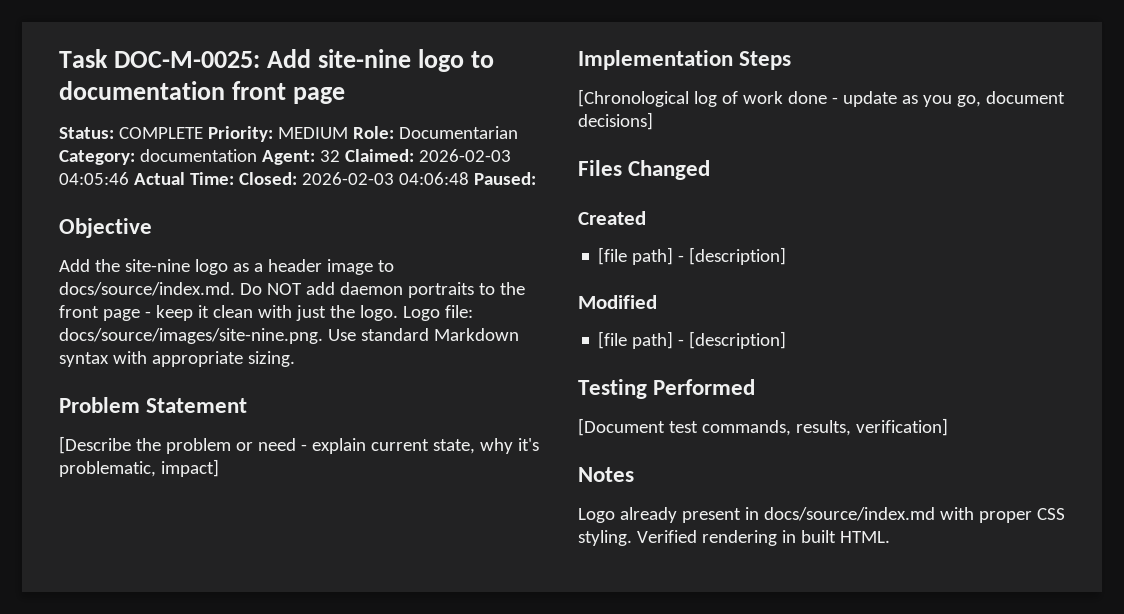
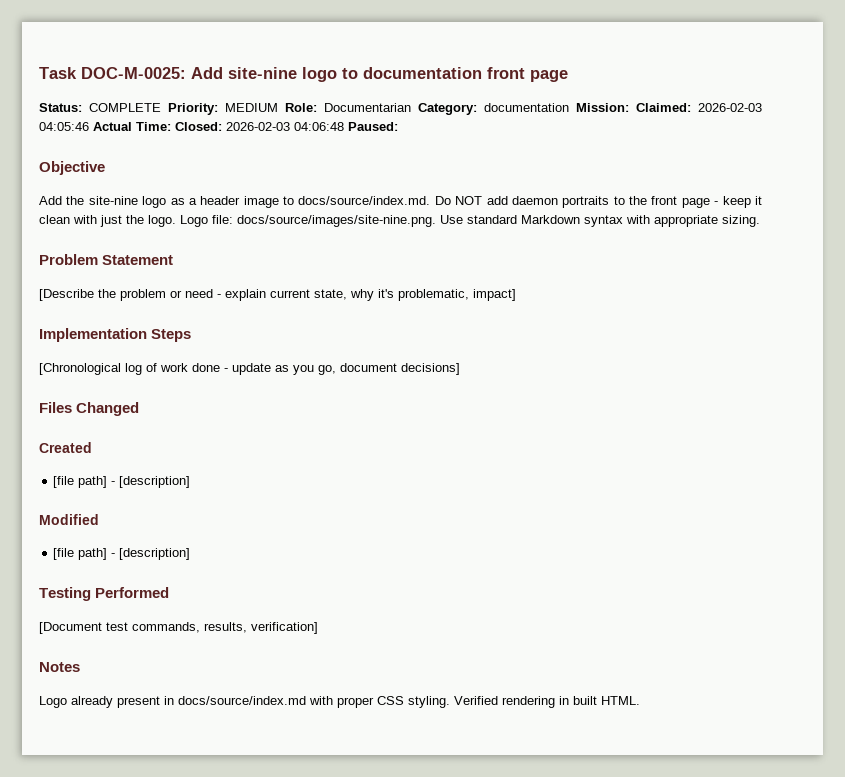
[261,150,340,165] Agent: 32 -> [576,103,629,112] Mission:

